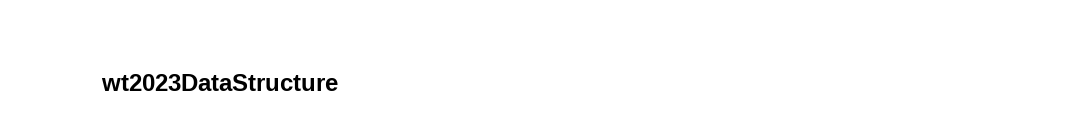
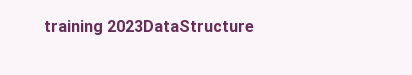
[101,74,338,91] wt2023DataStructure -> [44,20,255,35] training 2023DataStructure

